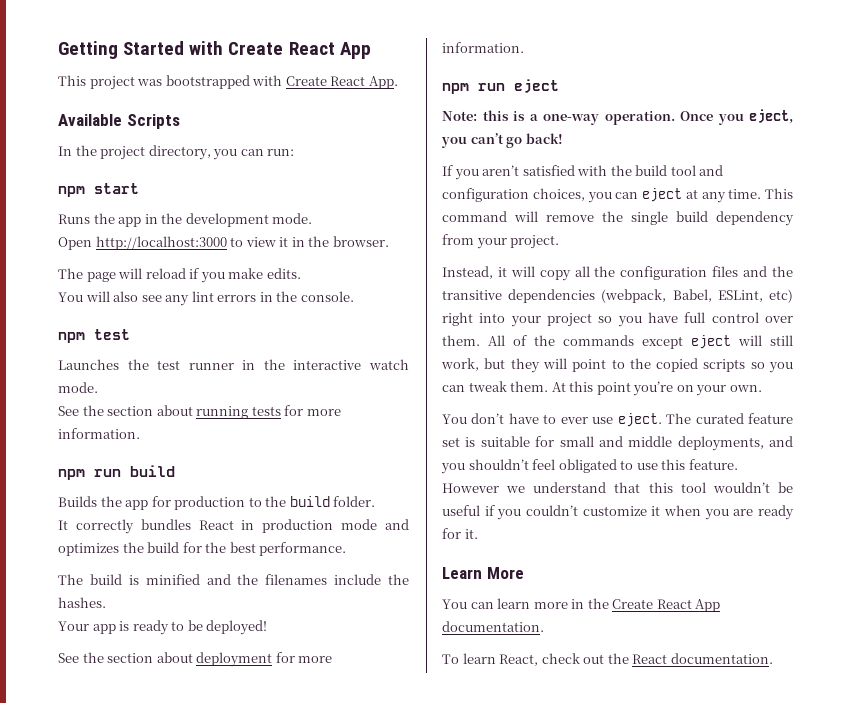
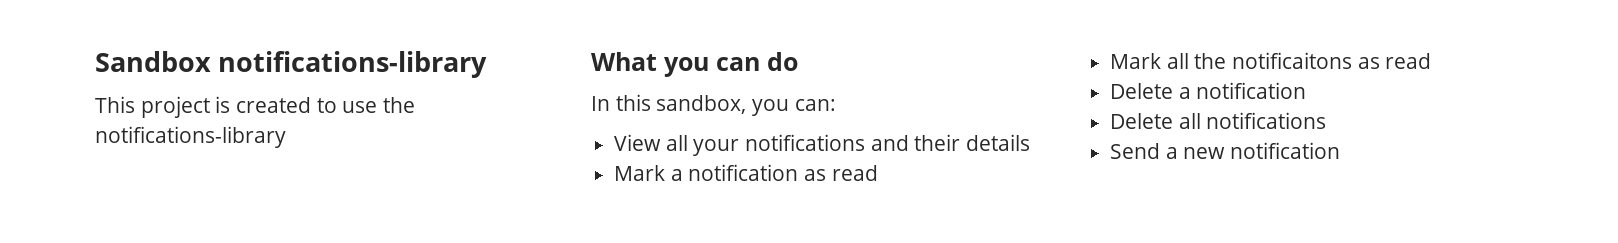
[58,41,371,59] [58,75,398,90] [58,114,180,129] [58,145,295,160] [58,183,139,197] [58,213,313,227] [58,236,389,250] [58,268,301,283] [58,291,354,306] [58,329,130,343] [58,359,409,370] [58,382,98,393] [58,405,341,419] [58,428,140,439] [58,465,175,480] [58,496,376,510] [58,519,409,534] [58,542,347,556] [58,574,409,585] [58,597,106,608] [58,620,268,635] [58,652,333,667] [442,42,524,53] [442,79,559,94] [442,109,793,125] [441,133,563,148] [442,165,724,180] [442,188,793,203] [442,211,794,226] [442,234,560,249] [442,266,793,281] [442,289,793,303] [442,312,793,327] [442,335,793,349] [441,358,793,373] [442,381,762,396] [442,413,793,427] [442,436,793,451] [441,459,738,474] [442,482,793,493] [442,505,794,520] [442,528,478,539] [442,567,524,579] [442,598,721,612] [442,621,544,632] [442,653,773,666] Getting Started with Create React App // This project was bootstrapped with Create React App. // Available Scripts // In the project directory, you can run: // npm start // Runs the app in the development mode. // Open http://localhost:3000 to view it in the browser. // The page will reload if you make edits. // You will also see any lint errors in the console. // npm test // Launches the test runner in the interactive watch mode. // See the section about running tests for more information. // npm run build // Builds the app for production to the build folder. // It correctly bundles React in production mode and optimizes the build for the best performance. // The build is minified and the filenames include the hashes. // Your app is ready to be deployed! // See the section about deployment for more information. // npm run eject // Note: this is a one-way operation. Once you eject, you can’t go back! // If you aren’t satisfied with the build tool and configuration choices, you can eject at any time. This command will remove the single build dependency from your project. // Instead, it will copy all the configuration files and the transitive dependencies (webpack, Babel, ESLint, etc) right into your project so you have full control over them. All of the commands except eject will still work, but they will point to the copied scripts so you can tweak them. At this point you’re on your own. // You don’t have to ever use eject. The curated feature set is suitable for small and middle deployments, and you shouldn’t feel obligated to use this feature. However we understand that this tool wouldn’t be useful if you couldn’t customize it when you are ready for it. // Learn More // You can learn more in the Create React App documentation. // To learn React, check out the React documentation. -> [95,51,488,78] [95,96,416,118] [95,126,286,148] [591,52,798,77] [591,94,836,116] [614,134,1031,156] [614,164,878,181] [1110,52,1432,69] [1110,82,1307,99] [1110,112,1327,129] [1110,142,1341,159] Sandbox notifications-library // This project is created to use the notifications-library // What you can do // In this sandbox, you can: // View all your notifications and their details // Mark a notification as read // Mark all the notificaitons as read // Delete a notification // Delete all notifications // Send a new notification

